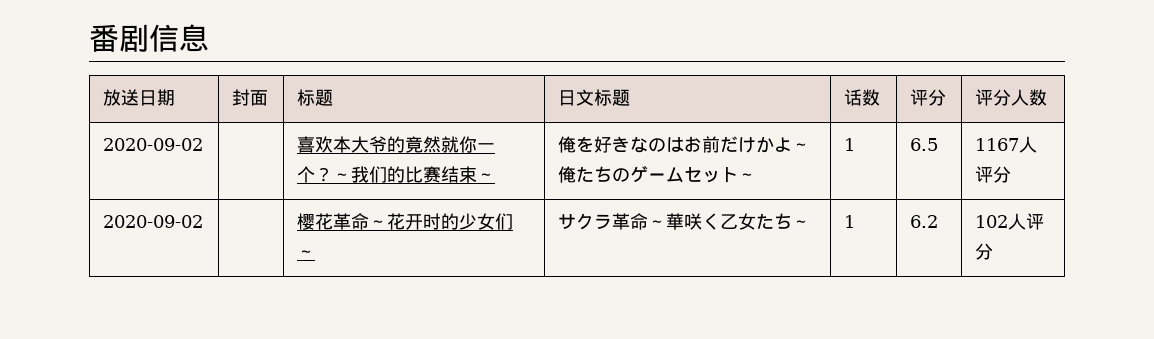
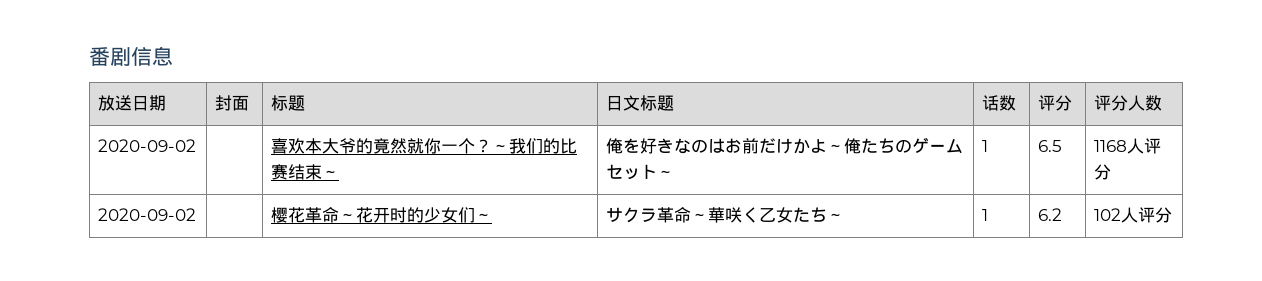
[975,138,1020,151] 1167 -> [1094,140,1128,152] 1168

